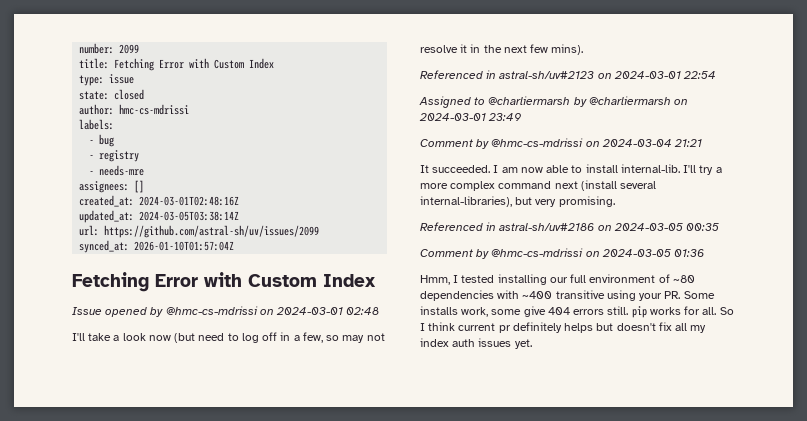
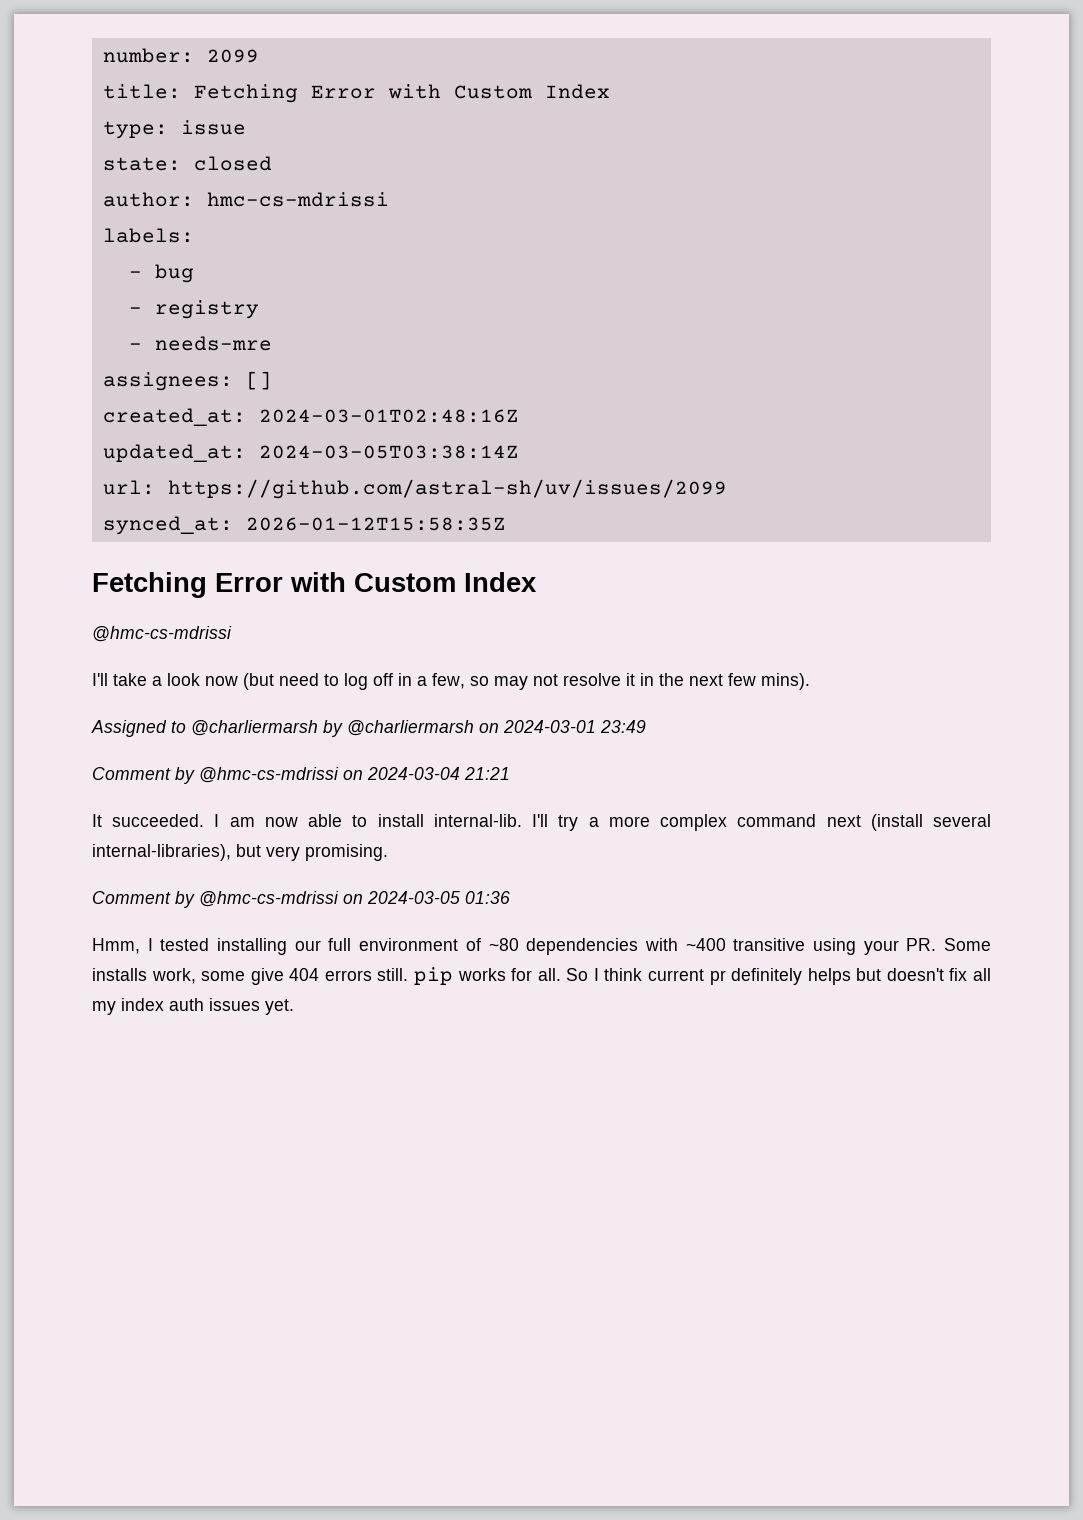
[134,241,235,251] [72,272,376,292] [72,306,380,317] 2026-01-10T01:57:04Z // Fetching Error with Custom Index // Issue opened by @hmc-cs-mdrissi on 2024-03-01 02:48 -> [245,517,506,531] [92,572,537,598] [92,626,232,642] 2026-01-12T15:58:35Z // Fetching Error with Custom Index // @hmc-cs-mdrissi
[420,70,717,79] // Referenced in astral-sh/uv#2123 on 2024-03-01 22:54 -> (810, 681) none
[420,222,720,231] // Referenced in astral-sh/uv#2186 on 2024-03-05 00:35 -> (388, 852) none

